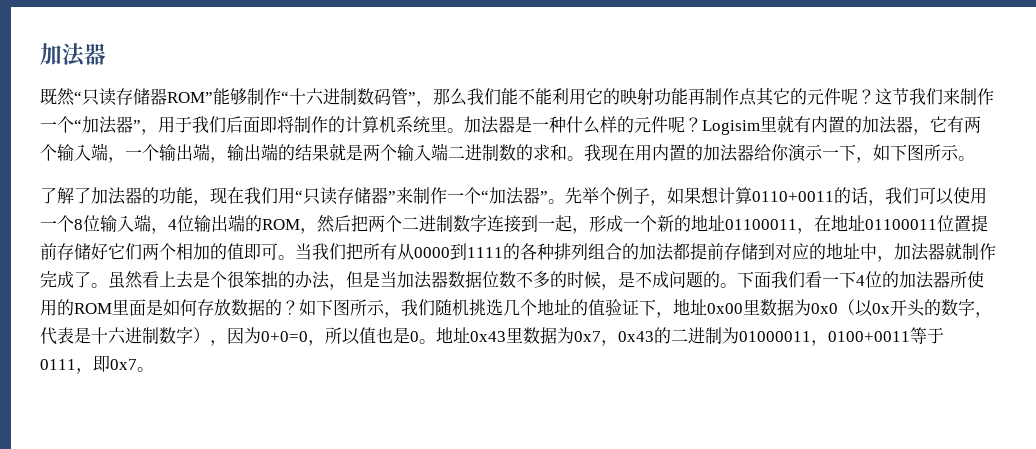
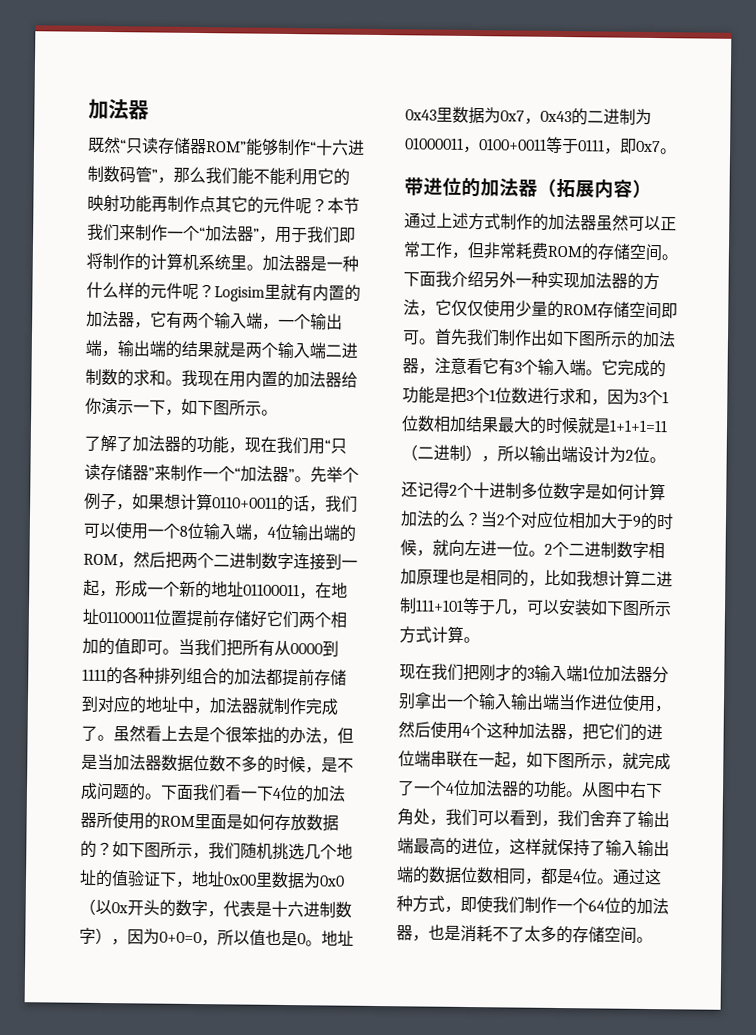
[875,88,892,105] 这 -> [327,197,344,214] 本
[226,116,260,133] 后面 -> (340, 235) none
(154, 369) none -> [404,177,652,199] [404,212,677,231] [403,241,678,262] [403,270,660,291] [403,299,678,320] [402,328,676,348] [402,357,666,378] [402,386,669,406] [401,415,668,434] [401,444,666,464] [401,481,666,501] [400,510,674,531] [400,539,665,559] [400,568,673,588] [399,597,672,617] [399,625,480,644] [399,663,669,684] [398,692,671,713] [398,721,663,741] [398,750,671,771] [397,779,663,799] [397,808,670,828] [397,837,670,857] [396,866,662,886] [396,895,669,915] [396,924,653,944] // 带进位的加法器（拓展内容） // 通过上述方式制作的加法器虽然可以正常工作，但非常耗费ROM的存储空间。下面我介绍另外一种实现加法器的方法，它仅仅使用少量的ROM存储空间即可。首先我们制作出如下图所示的加法器，注意看它有3个输入端。它完成的功能是把3个1位数进行求和，因为3个1位数相加结果最大的时候就是1+1+1=11（二进制），所以输出端设计为2位。 // 还记得2个十进制多位数字是如何计算加法的么？当2个对应位相加大于9的时候，就向左进一位。2个二进制数字相加原理也是相同的，比如我想计算二进制111+101等于几，可以安装如下图所示方式计算。 // 现在我们把刚才的3输入端1位加法器分别拿出一个输入输出端当作进位使用，然后使用4个这种加法器，把它们的进位端串联在一起，如下图所示，就完成了一个4位加法器的功能。从图中右下角处，我们可以看到，我们舍弃了输出端最高的进位，这样就保持了输入输出端的数据位数相同，都是4位。通过这种方式，即使我们制作一个64位的加法器，也是消耗不了太多的存储空间。

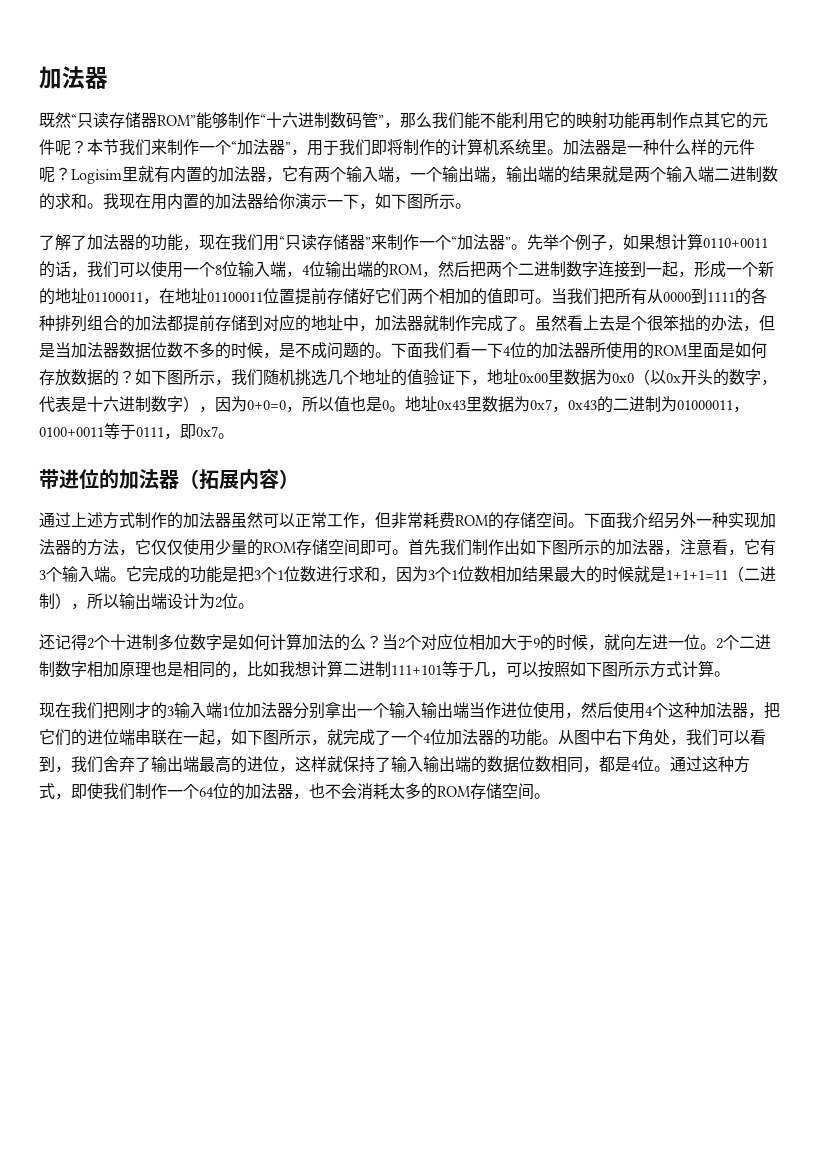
(483, 366) none -> [728,549,744,556] ，
[558,598,592,616] 安装 -> [538,661,570,678] 按照
[444,924,573,944] 是消耗不了太多的 -> [325,783,471,800] 不会消耗太多的ROM

